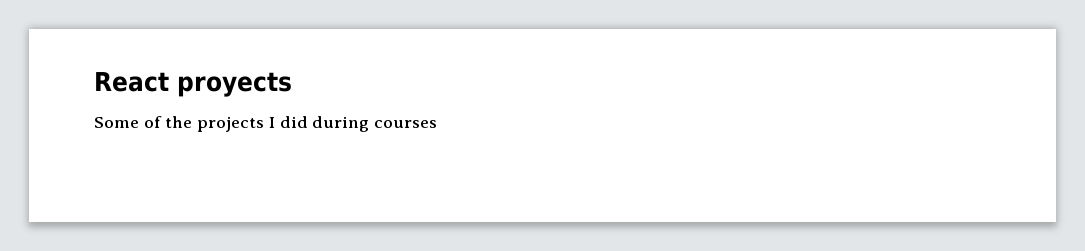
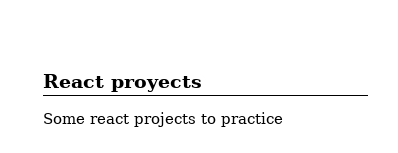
[143,116,438,132] of the projects I did during courses -> [90,112,283,127] react projects to practice

